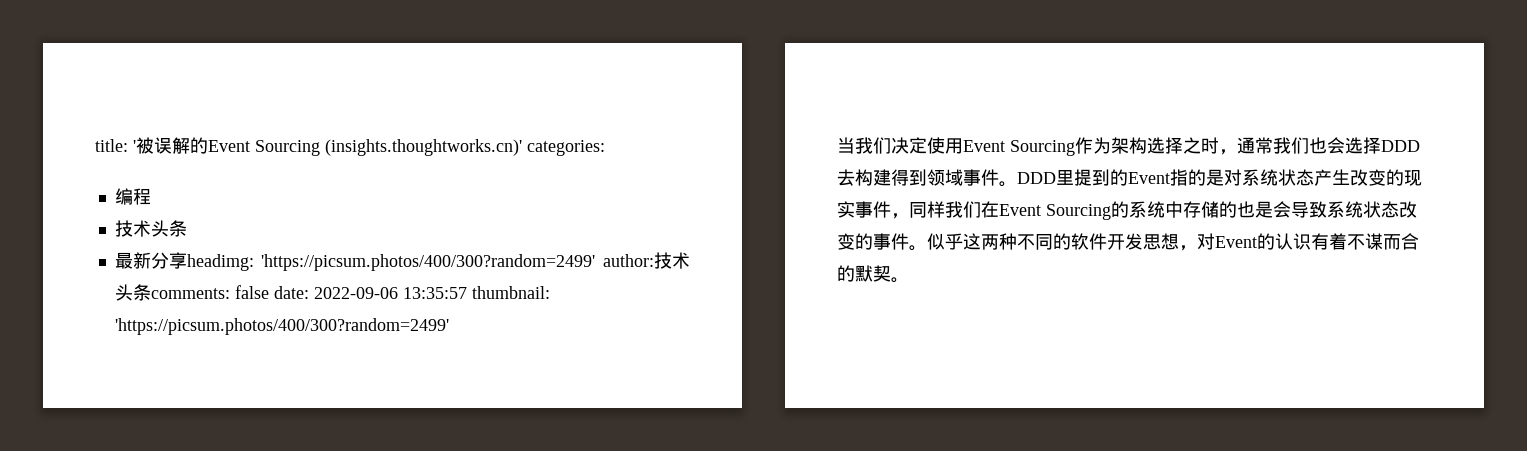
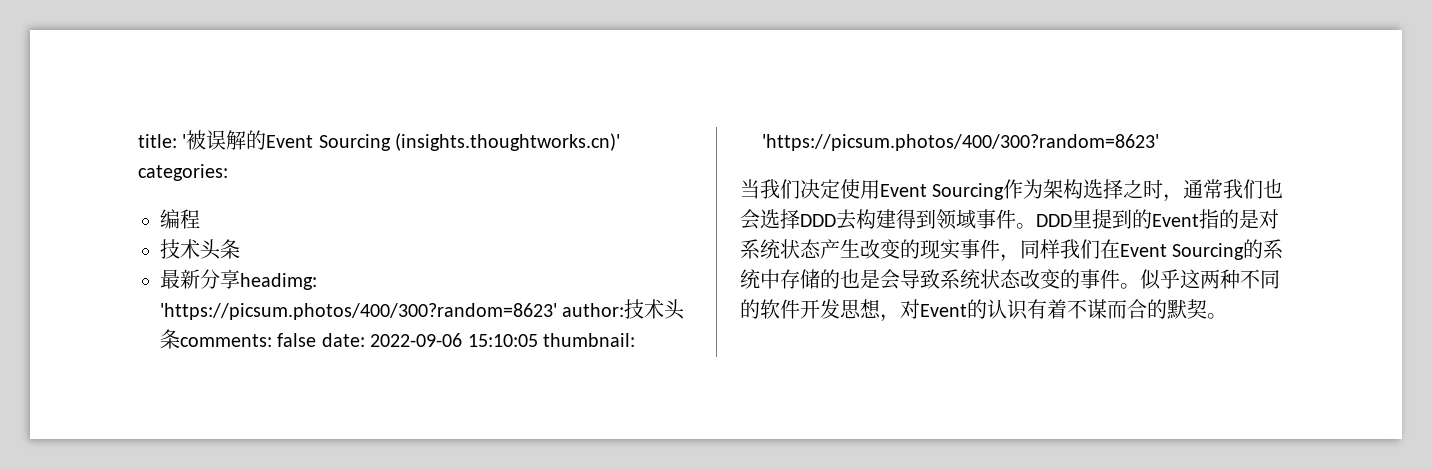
[261,254,596,271] 'https://picsum.photos/400/300?random=2499' -> [160,303,557,320] 'https://picsum.photos/400/300?random=8623'
[402,286,550,299] [114,318,449,335] 13:35:57 thumbnail: 'https://picsum.photos/400/300?random=2499' -> [467,333,635,347] [762,134,1159,151] 15:10:05 thumbnail: 'https://picsum.photos/400/300?random=8623'

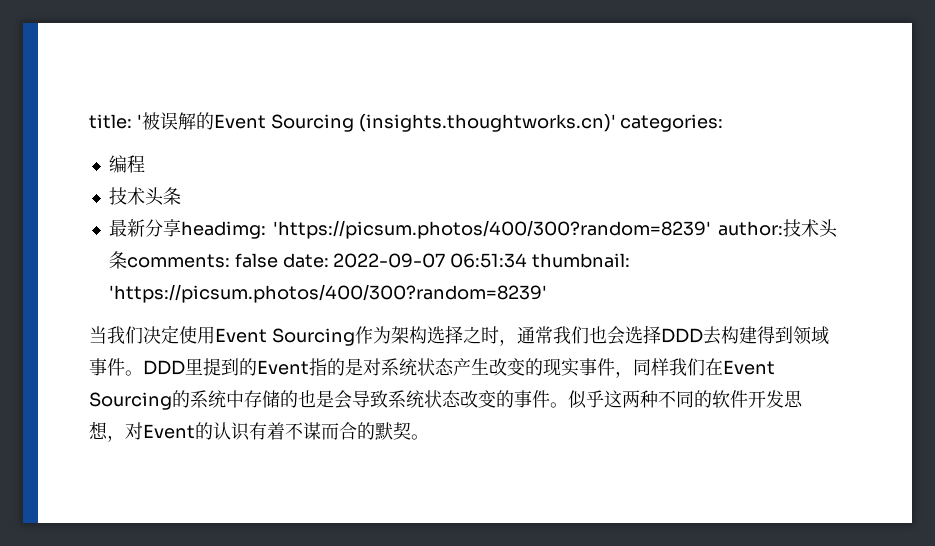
[160,303,557,320] 'https://picsum.photos/400/300?random=8623' -> [272,220,711,239] 'https://picsum.photos/400/300?random=8239'
[370,333,635,347] [762,134,1159,151] 2022-09-06 15:10:05 thumbnail: 'https://picsum.photos/400/300?random=8623' -> [333,253,631,268] [108,284,547,303] 2022-09-07 06:51:34 thumbnail: 'https://picsum.photos/400/300?random=8239'

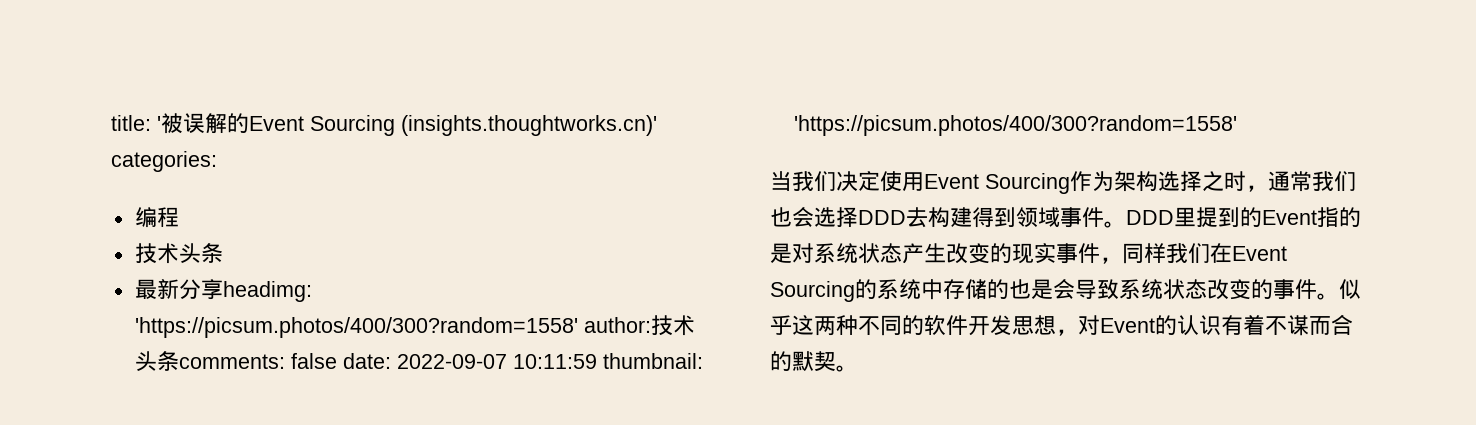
[272,220,711,239] 'https://picsum.photos/400/300?random=8239' -> [134,317,578,338] 'https://picsum.photos/400/300?random=1558'
[450,253,631,268] [108,284,547,303] 06:51:34 thumbnail: 'https://picsum.photos/400/300?random=8239' -> [512,353,703,369] [793,115,1237,136] 10:11:59 thumbnail: 'https://picsum.photos/400/300?random=1558'

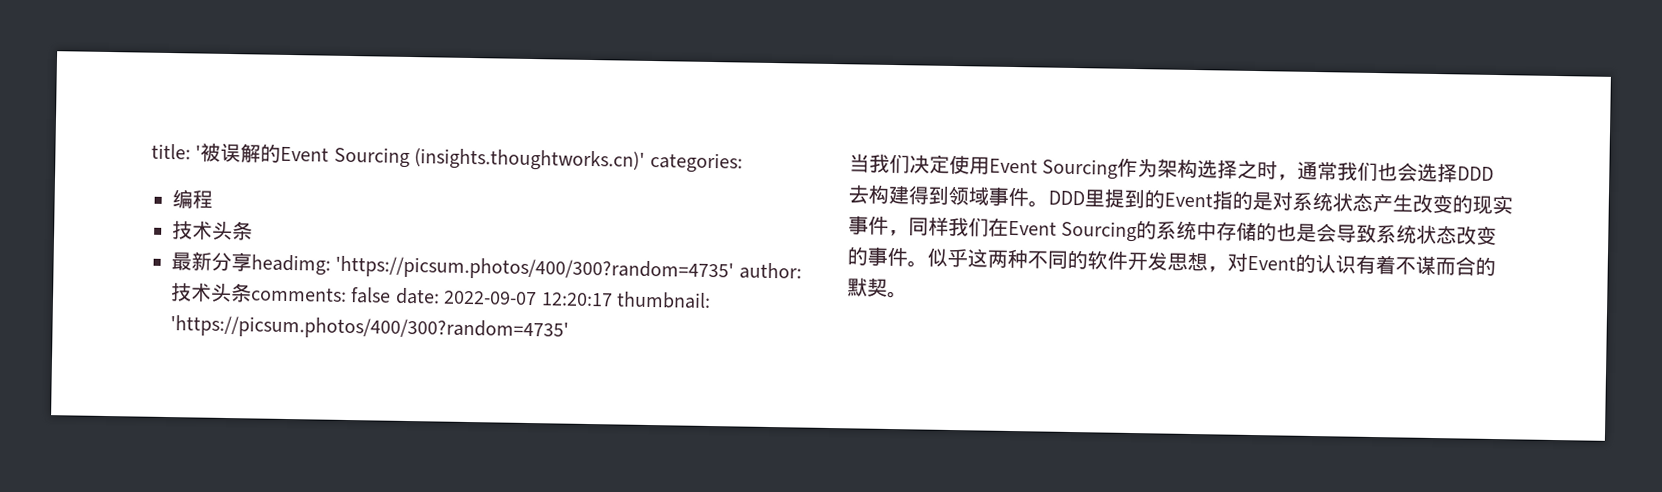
[134,317,578,338] 'https://picsum.photos/400/300?random=1558' -> [335,255,735,283] 'https://picsum.photos/400/300?random=4735'
[512,353,703,369] [793,115,1237,136] 10:11:59 thumbnail: 'https://picsum.photos/400/300?random=1558' -> [540,291,711,310] [170,315,569,342] 12:20:17 thumbnail: 'https://picsum.photos/400/300?random=4735'

